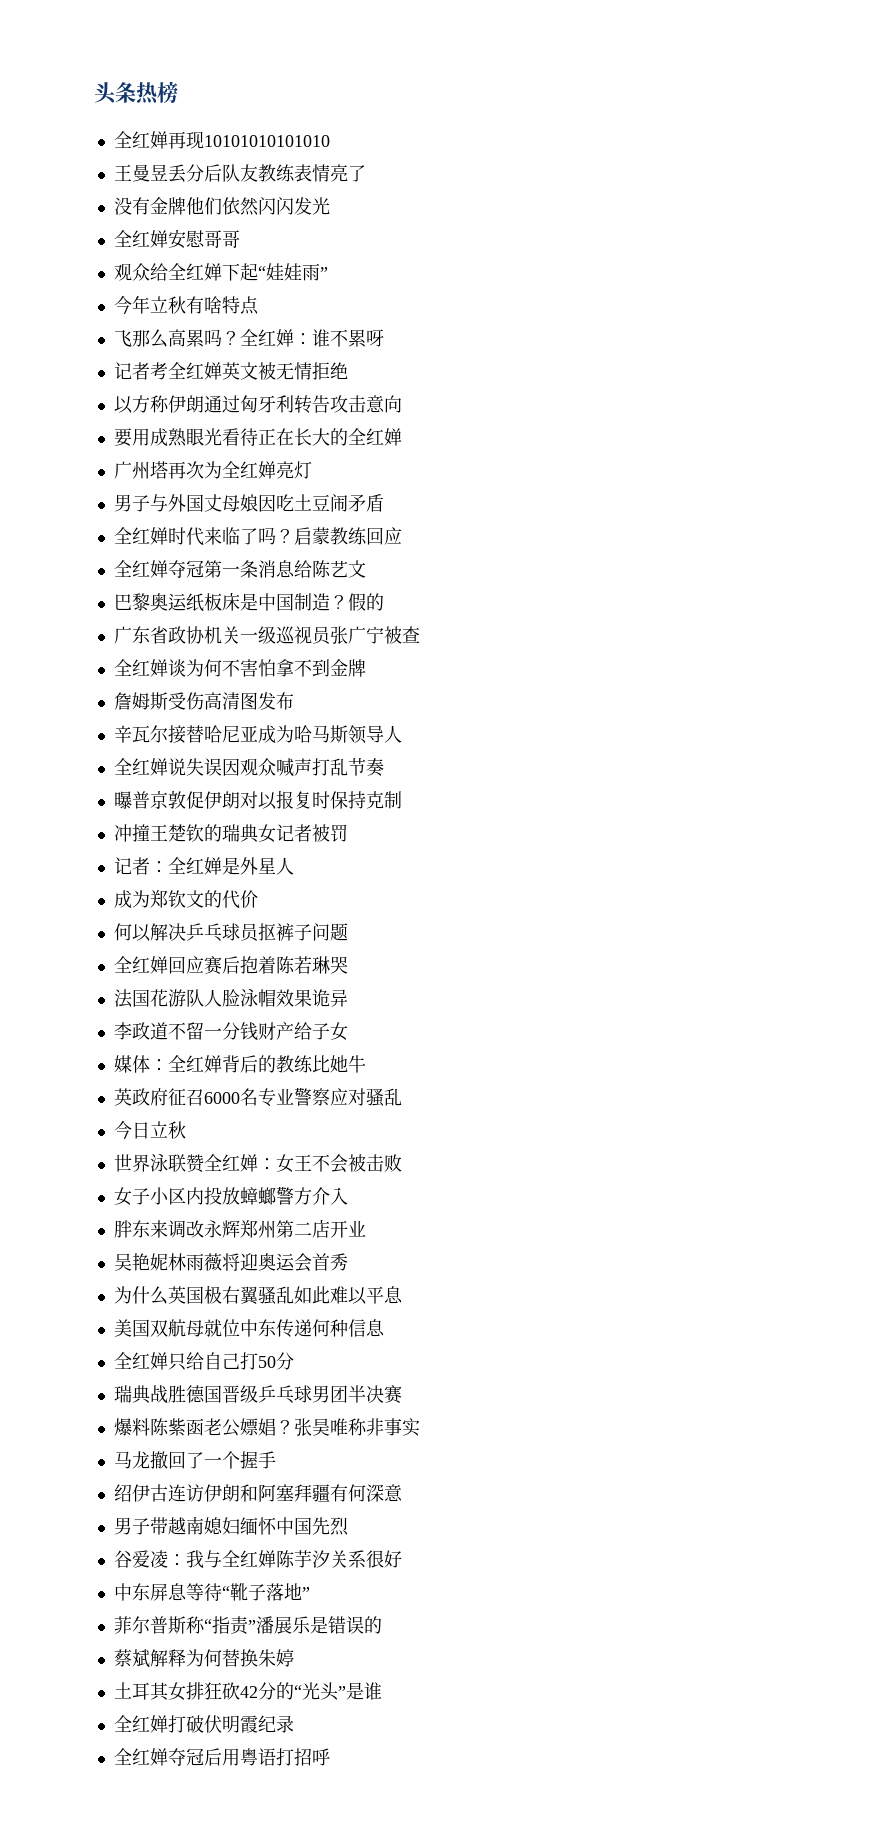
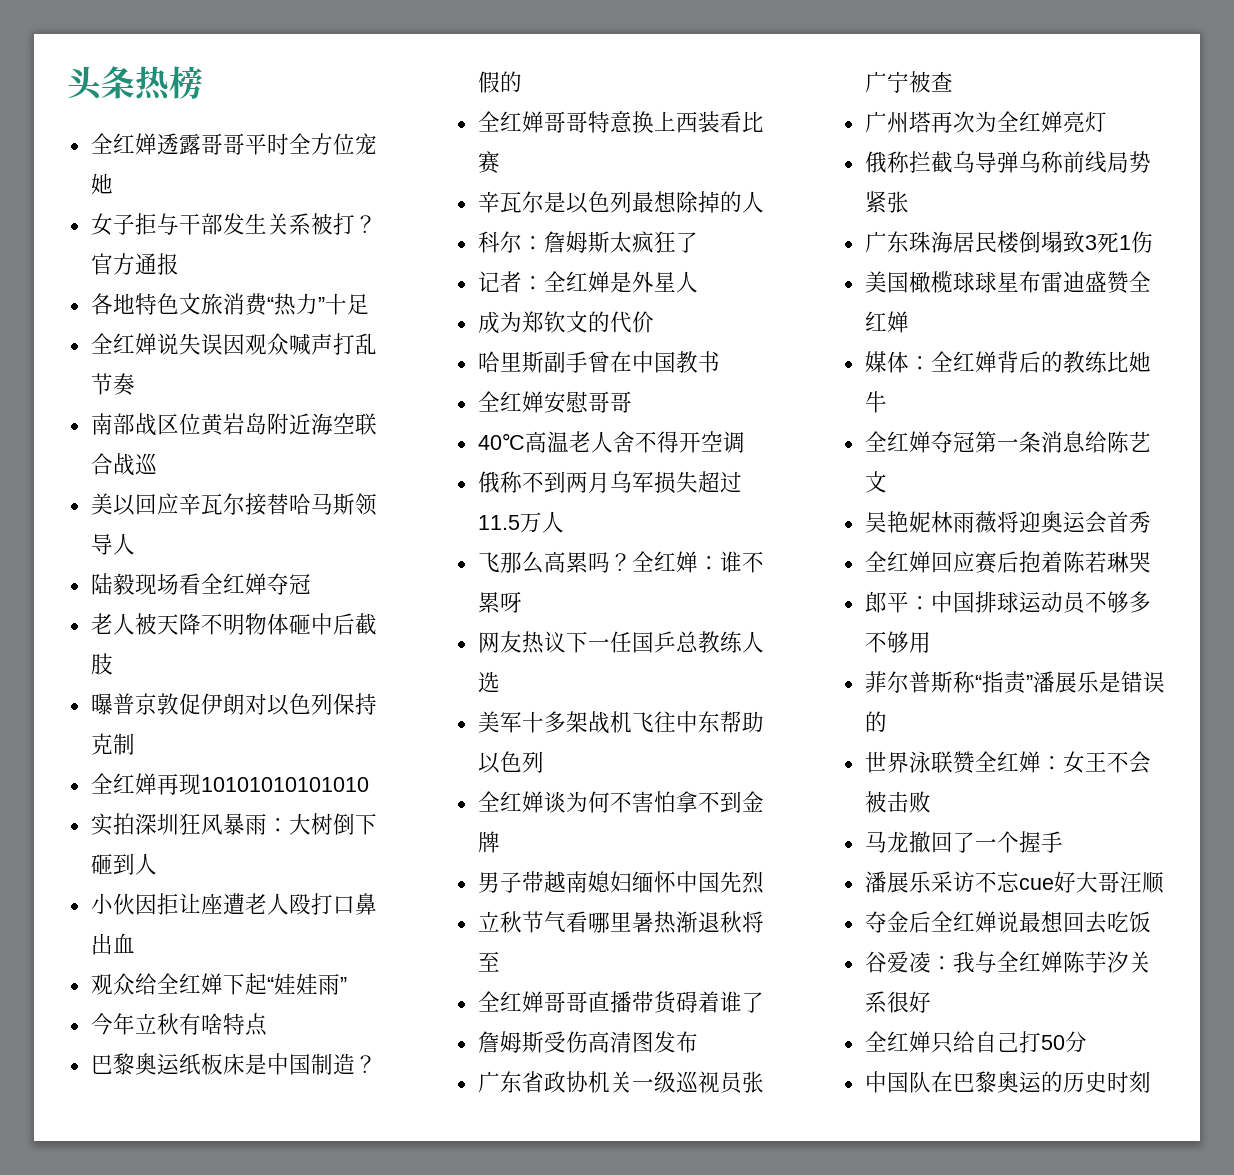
[167,131,330,149] [113,164,366,183] [113,197,330,216] [113,229,240,249] 再现10101010101010 // 王曼昱丢分后队友教练表情亮了 // 没有金牌他们依然闪闪发光 // 全红婵安慰哥哥 -> [156,133,377,155] [90,173,113,195] [90,213,377,236] [90,253,179,275] [90,293,369,316] [90,333,377,355] [90,373,135,396] [90,413,377,436] [90,453,158,476] [90,493,377,516] [90,533,135,555] [90,573,311,595] [90,613,377,635] [90,653,113,675] [90,693,377,716] [90,733,135,755] [90,773,369,795] [90,813,377,836] [90,853,157,875] [90,893,377,915] [90,933,135,955] 透露哥哥平时全方位宠她 // 女子拒与干部发生关系被打？官方通报 // 各地特色文旅消费“热力”十足 // 全红婵说失误因观众喊声打乱节奏 // 南部战区位黄岩岛附近海空联合战巡 // 美以回应辛瓦尔接替哈马斯领导人 // 陆毅现场看全红婵夺冠 // 老人被天降不明物体砸中后截肢 // 曝普京敦促伊朗对以色列保持克制 // 全红婵再现10101010101010 // 实拍深圳狂风暴雨：大树倒下砸到人 // 小伙因拒让座遭老人殴打口鼻出血
[113,329,384,348] [113,362,348,380] [113,395,402,414] [113,428,402,447] [113,461,312,479] [113,494,384,512] [113,527,402,546] [113,560,366,578] // 飞那么高累吗？全红婵：谁不累呀 // 记者考全红婵英文被无情拒绝 // 以方称伊朗通过匈牙利转告攻击意向 // 要用成熟眼光看待正在长大的全红婵 // 广州塔再次为全红婵亮灯 // 男子与外国丈母娘因吃土豆闹矛盾 // 全红婵时代来临了吗？启蒙教练回应 // 全红婵夺冠第一条消息给陈艺文 -> (267, 1024) none
[113,626,420,645] [113,659,366,677] [113,692,294,710] [113,725,402,744] [113,758,384,777] [113,790,402,810] [113,824,348,843] 广东省政协机关一级巡视员张广宁被查 // 全红婵谈为何不害怕拿不到金牌 // 詹姆斯受伤高清图发布 // 辛瓦尔接替哈尼亚成为哈马斯领导人 // 全红婵说失误因观众喊声打乱节奏 // 曝普京敦促伊朗对以报复时保持克制 // 冲撞王楚钦的瑞典女记者被罚 -> [477,111,764,133] [477,151,500,174] [477,191,764,214] [477,231,698,253] 全红婵哥哥特意换上西装看比赛 // 辛瓦尔是以色列最想除掉的人 // 科尔：詹姆斯太疯狂了
[113,923,348,942] [113,956,348,975] [113,989,348,1008] [113,1022,348,1041] 何以解决乒乓球员抠裤子问题 // 全红婵回应赛后抱着陈若琳哭 // 法国花游队人脸泳帽效果诡异 // 李政道不留一分钱财产给子女 -> [477,351,720,373] [477,391,632,414] [477,431,745,453] [477,471,742,494] [477,511,564,533] [477,551,764,574] [477,591,522,613] [477,631,764,654] [477,671,500,693] [477,711,764,734] [477,751,544,774] [477,791,764,813] [477,831,500,853] [477,871,764,894] [477,911,764,934] [477,951,500,972] [477,991,764,1014] [477,1031,698,1053] [477,1071,764,1094] [864,71,953,93] [864,111,1107,133] [864,151,1151,173] [864,191,909,213] [864,231,1153,254] [864,271,1151,294] [864,311,909,333] 哈里斯副手曾在中国教书 // 全红婵安慰哥哥 // 40℃高温老人舍不得开空调 // 俄称不到两月乌军损失超过11.5万人 // 飞那么高累吗？全红婵：谁不累呀 // 网友热议下一任国乒总教练人选 // 美军十多架战机飞往中东帮助以色列 // 全红婵谈为何不害怕拿不到金牌 // 男子带越南媳妇缅怀中国先烈 // 立秋节气看哪里暑热渐退秋将至 // 全红婵哥哥直播带货碍着谁了 // 詹姆斯受伤高清图发布 // 广东省政协机关一级巡视员张广宁被查 // 广州塔再次为全红婵亮灯 // 俄称拦截乌导弹乌称前线局势紧张 // 广东珠海居民楼倒塌致3死1伤 // 美国橄榄球球星布雷迪盛赞全红婵
[113,1087,402,1107] [113,1121,186,1140] 英政府征召6000名专业警察应对骚乱 // 今日立秋 -> [864,431,1151,453] [864,471,887,493] [864,511,1151,534] [864,551,1151,574] [864,591,1151,614] [864,631,931,653] [864,671,1165,694] [864,711,887,732] 全红婵夺冠第一条消息给陈艺文 // 吴艳妮林雨薇将迎奥运会首秀 // 全红婵回应赛后抱着陈若琳哭 // 郎平：中国排球运动员不够多不够用 // 菲尔普斯称“指责”潘展乐是错误的
[113,1186,348,1206] [113,1219,366,1238] [113,1253,348,1272] [113,1285,403,1305] [113,1319,385,1338] [113,1352,294,1371] [113,1385,402,1404] [113,1418,420,1437] // 女子小区内投放蟑螂警方介入 // 胖东来调改永辉郑州第二店开业 // 吴艳妮林雨薇将迎奥运会首秀 // 为什么英国极右翼骚乱如此难以平息 // 美国双航母就位中东传递何种信息 // 全红婵只给自己打50分 // 瑞典战胜德国晋级乒乓球男团半决赛 // 爆料陈紫函老公嫖娼？张昊唯称非事实 -> (931, 802) none
[113,1484,403,1502] [113,1516,349,1536] 绍伊古连访伊朗和阿塞拜疆有何深意 // 男子带越南媳妇缅怀中国先烈 -> [864,871,1164,894] [864,911,1151,934] 潘展乐采访不忘cue好大哥汪顺 // 夺金后全红婵说最想回去吃饭
[113,1583,310,1601] [113,1616,382,1635] [113,1649,294,1668] [113,1682,382,1701] [113,1715,294,1733] [113,1748,330,1766] 中东屏息等待“靴子落地” // 菲尔普斯称“指责”潘展乐是错误的 // 蔡斌解释为何替换朱婷 // 土耳其女排狂砍42分的“光头”是谁 // 全红婵打破伏明霞纪录 // 全红婵夺冠后用粤语打招呼 -> [864,1031,1087,1054] [864,1071,1151,1093] 全红婵只给自己打50分 // 中国队在巴黎奥运的历史时刻

